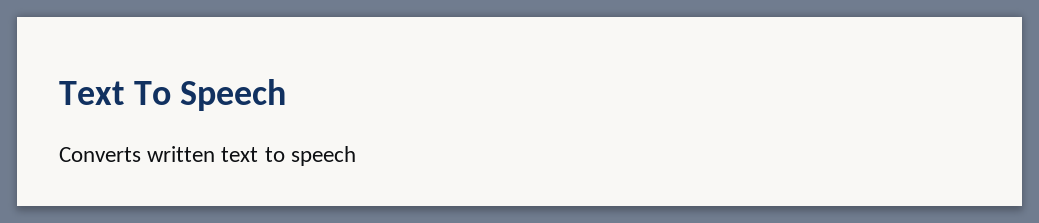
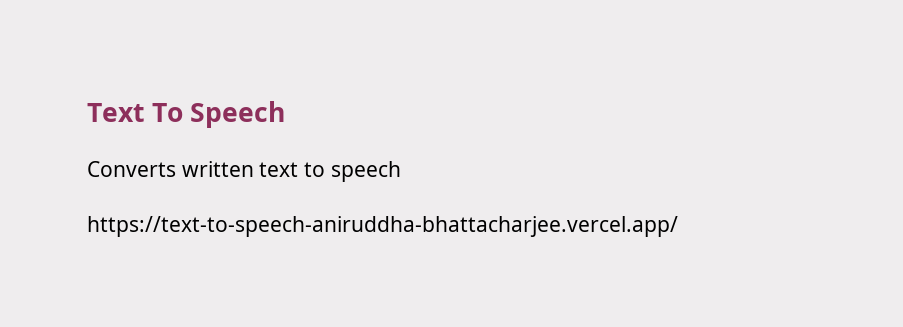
(356, 156) none -> [87,216,678,237] // https://text-to-speech-aniruddha-bhattacharjee.vercel.app/

